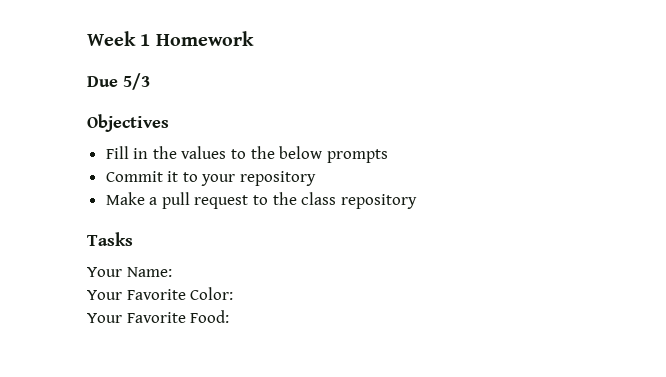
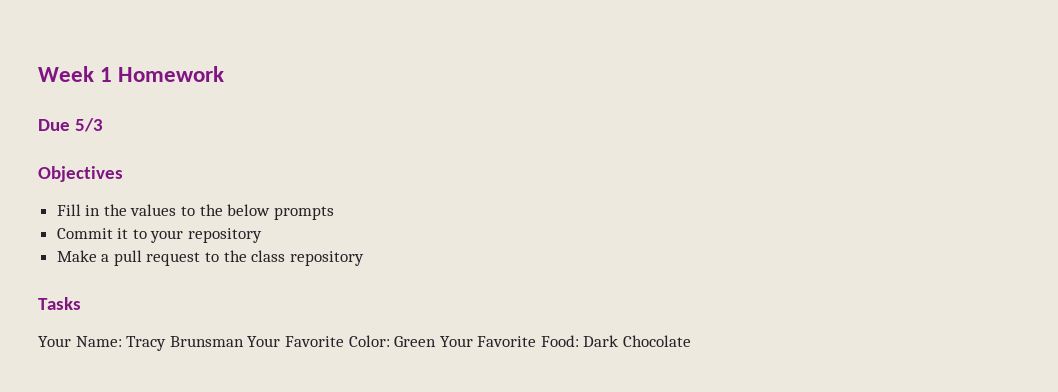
(172, 272) // -> [126,336,244,351] Tracy Brunsman
(234, 293) // -> [394,336,437,347] Green
(230, 316) none -> [583,335,692,347] Dark Chocolate

